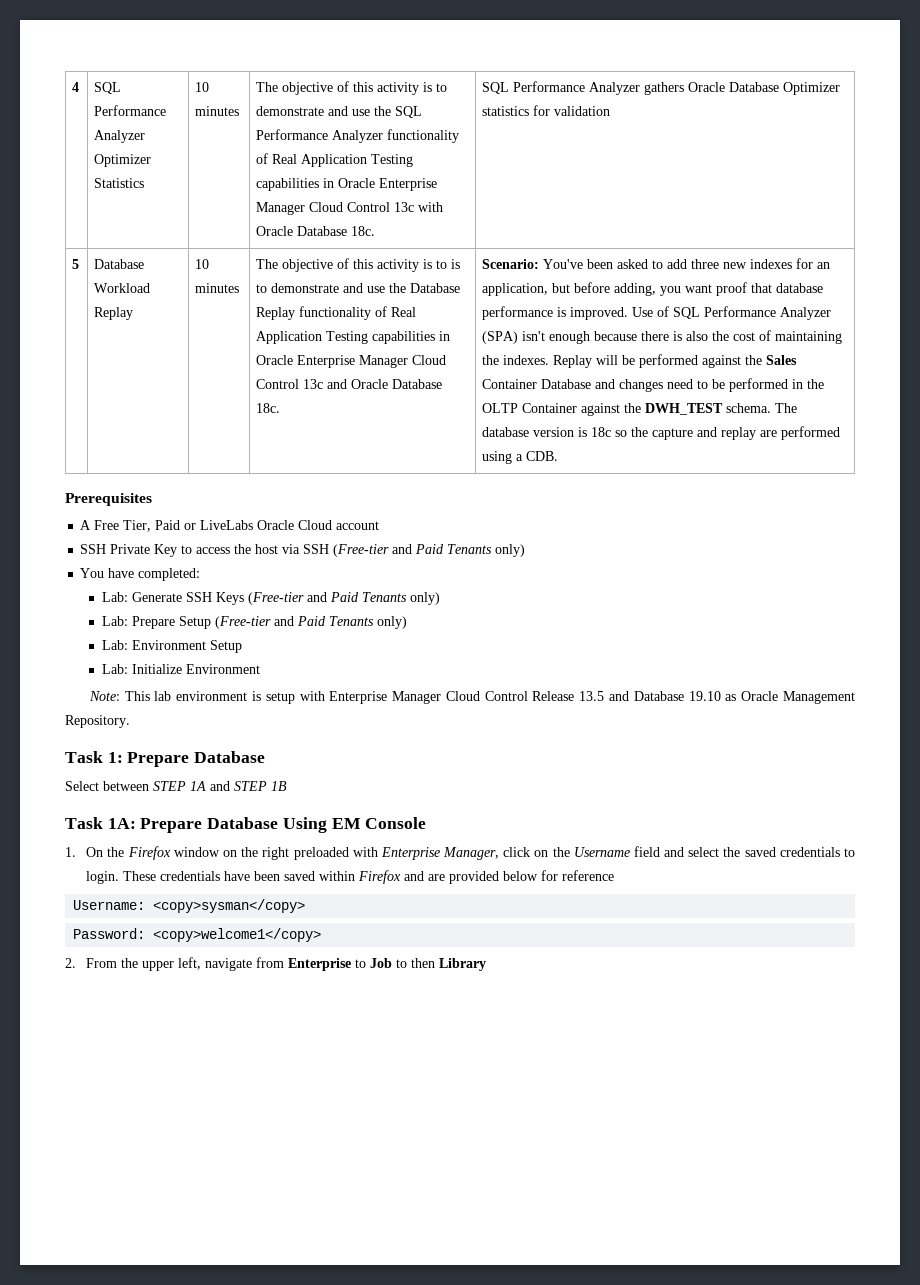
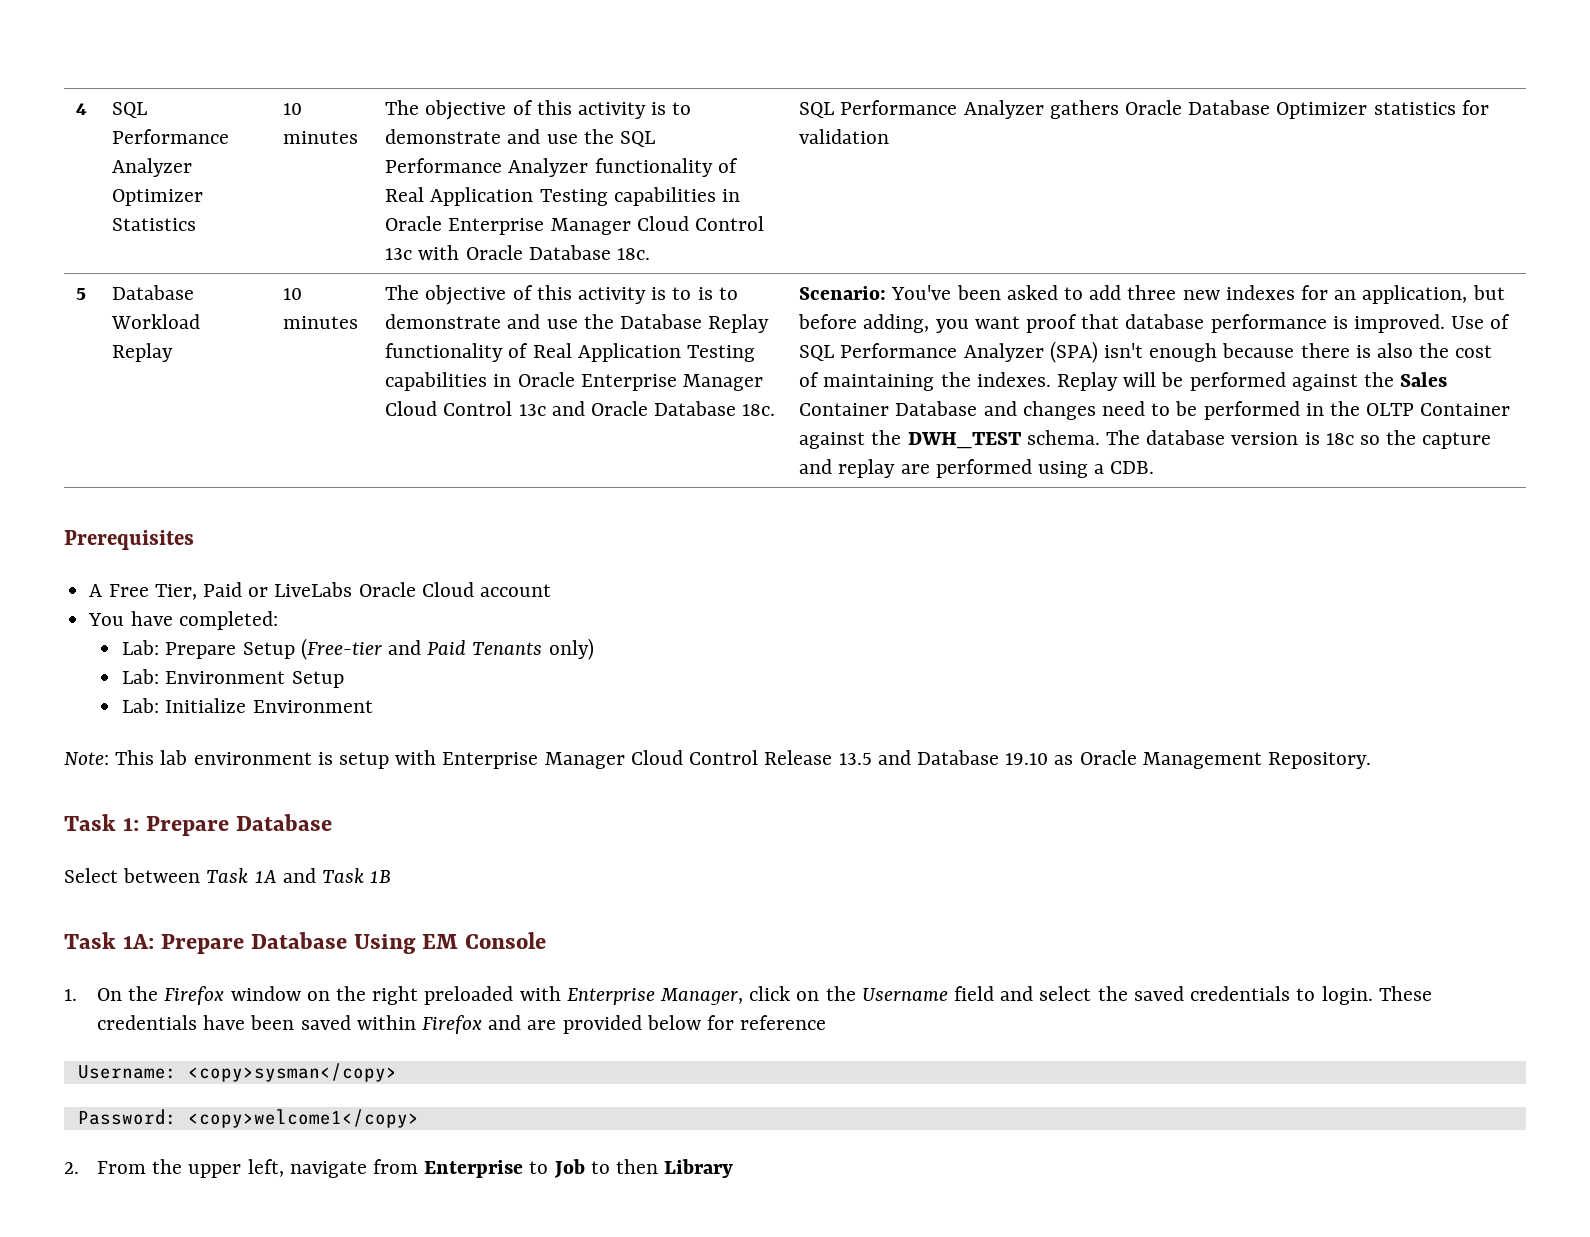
[80,544,526,557] [80,568,201,581] [101,592,440,605] SSH Private Key to access the host via SSH (Free-tier and Paid Tenants only) // You have completed: // Lab: Generate SSH Keys (Free-tier and Paid Tenants only) -> [88,611,278,630] You have completed:
[153,781,186,791] STEP -> [206,868,249,883] Task
[234,781,267,791] STEP -> [322,868,365,883] Task

